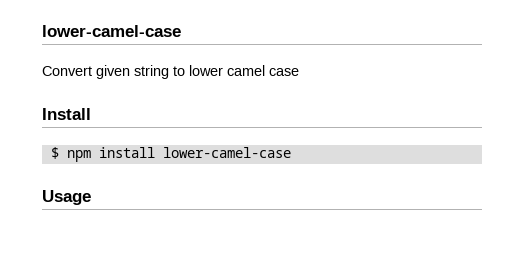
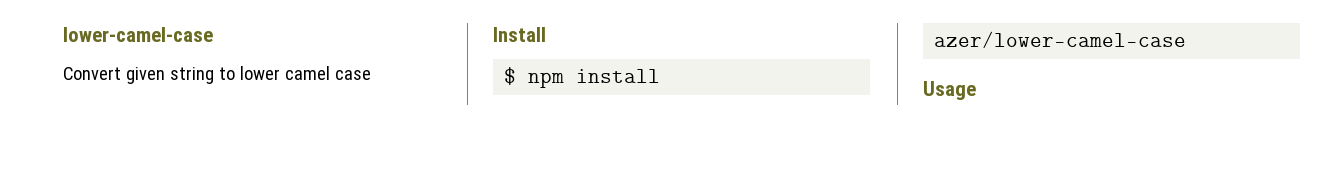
[162,147,291,158] lower-camel-case -> [934,31,1187,48] azer/lower-camel-case

